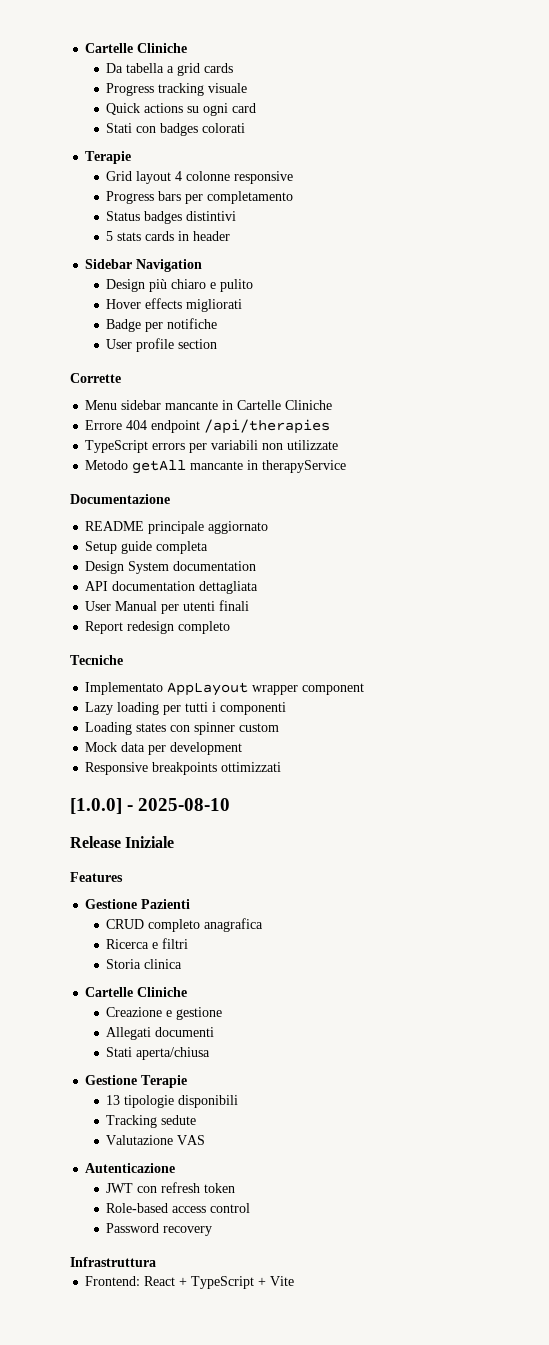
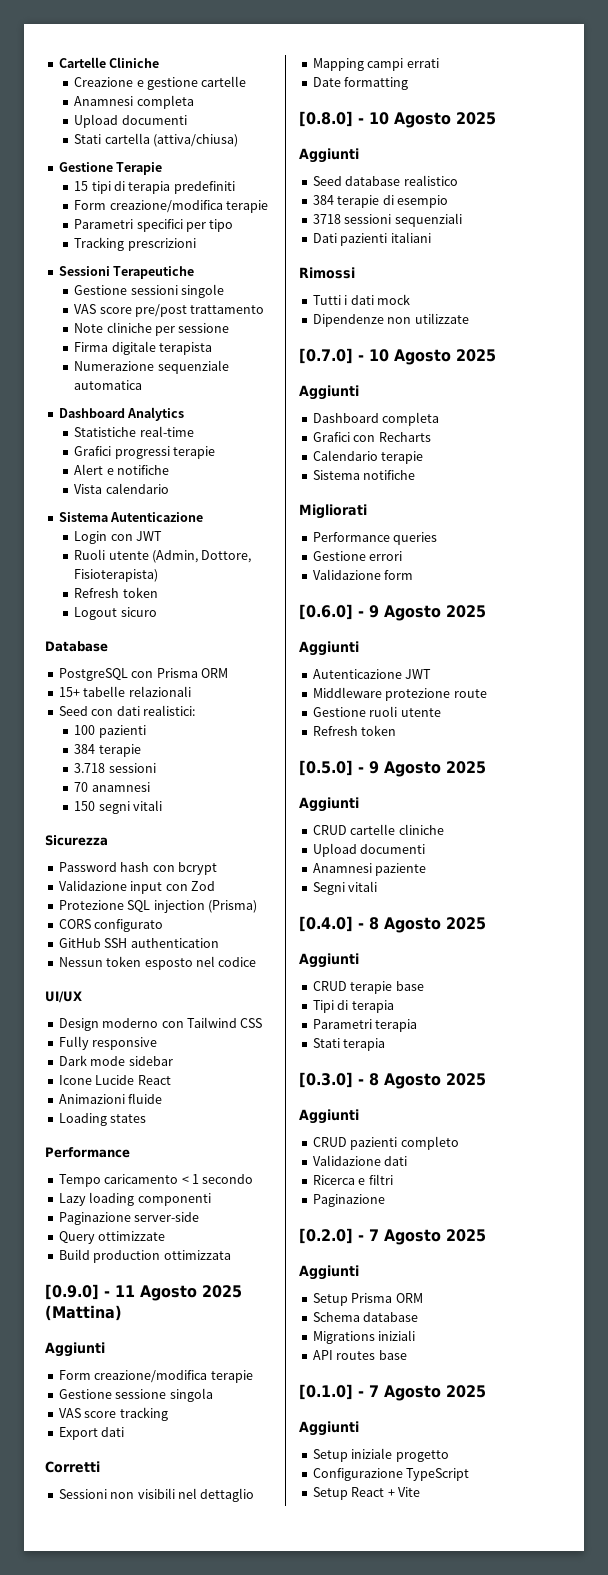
[85,43,188,53] [106,63,234,76] [106,83,248,96] [106,103,257,116] [106,123,246,136] [85,151,132,164] [106,171,294,184] [106,191,294,204] [106,211,237,224] [106,231,231,241] [85,259,203,272] [106,279,254,292] [106,298,243,312] [106,318,218,332] [106,338,218,352] [70,373,121,383] [85,400,333,410] [85,419,331,434] [85,440,339,453] [85,460,347,474] [70,494,170,504] [85,521,269,534] [85,541,209,554] [85,561,257,574] [85,581,259,594] [85,600,250,614] [85,621,231,634] [70,655,123,665] [85,682,365,696] [85,702,287,715] [85,722,280,735] [85,742,243,755] [85,762,282,775] [70,798,231,814] [70,836,175,848] [70,872,123,882] [85,899,191,909] [106,918,264,932] [106,938,189,949] [106,959,183,969] [85,987,188,997] Cartelle Cliniche // Da tabella a grid cards // Progress tracking visuale // Quick actions su ogni card // Stati con badges colorati // Terapie // Grid layout 4 colonne responsive // Progress bars per completamento // Status badges distintivi // 5 stats cards in header // Sidebar Navigation // Design più chiaro e pulito // Hover effects migliorati // Badge per notifiche // User profile section // Corrette // Menu sidebar mancante in Cartelle Cliniche // Errore 404 endpoint /api/therapies // TypeScript errors per variabili non utilizzate // Metodo getAll mancante in therapyService // Documentazione // README principale aggiornato // Setup guide completa // Design System documentation // API documentation dettagliata // User Manual per utenti finali // Report redesign completo // Tecniche // Implementato AppLayout wrapper component // Lazy loading per tutti i componenti // Loading states con spinner custom // Mock data per development // Responsive breakpoints ottimizzati // [1.0.0] - 2025-08-10 // Release Iniziale // Features // Gestione Pazienti // CRUD completo anagrafica // Ricerca e filtri // Storia clinica // Cartelle Cliniche -> [58,57,160,68] Cartelle Cliniche
[106,1027,152,1040] // Allegati -> [201,76,247,87] [74,95,194,109] [74,114,119,128] cartelle // Anamnesi completa // Upload
[136,1047,211,1060] aperta/chiusa -> [104,133,238,147] cartella (attiva/chiusa)
[106,1095,239,1108] [106,1115,197,1128] [106,1135,206,1145] [85,1163,176,1173] [106,1182,236,1193] [106,1203,251,1213] [106,1223,213,1236] [70,1257,156,1267] [85,1276,255,1289] 13 tipologie disponibili // Tracking sedute // Valutazione VAS // Autenticazione // JWT con refresh token // Role-based access control // Password recovery // Infrastruttura // Frontend: React + TypeScript -> [74,181,235,194] [74,200,268,213] [74,219,234,232] [74,237,196,251] [58,266,195,279] [74,284,224,298] [74,304,265,317] [74,322,230,336] [74,341,212,355] [74,360,229,374] [74,380,143,390] [58,407,185,421] [74,426,194,437] [74,446,215,459] [74,464,169,475] [74,483,169,494] [58,512,204,522] [74,531,162,544] [74,549,252,563] [74,569,159,582] [74,587,158,598] [74,607,157,620] [45,641,108,652] [58,668,228,681] [58,686,191,697] [58,705,195,716] [74,725,146,738] [74,744,141,757] [74,763,156,773] [74,782,150,792] [74,800,162,814] [45,835,108,846] [58,862,217,875] [58,880,215,894] [58,900,257,913] [58,919,164,932] [58,938,219,948] [58,956,257,970] [45,991,82,1003] [58,1017,263,1031] [58,1036,158,1050] [58,1055,173,1066] [58,1075,171,1085] [58,1093,163,1104] [58,1113,147,1126] [45,1147,130,1158] [58,1174,254,1187] [58,1192,211,1206] [58,1212,200,1225] [58,1231,166,1244] [58,1249,231,1263] [45,1284,242,1301] [45,1305,122,1321] [45,1342,105,1357] [58,1370,253,1383] [58,1388,213,1402] [58,1407,168,1421] [58,1427,125,1440] [45,1461,100,1473] [58,1488,255,1502] [312,58,439,71] [312,77,409,90] [299,111,496,128] [299,148,359,163] [312,175,458,186] [312,195,448,208] [312,213,462,227] [312,232,431,246] [299,267,355,279] [312,294,410,305] [312,313,469,327] [299,348,496,365] [299,385,359,400] [312,412,440,426] [312,432,431,442] [312,450,424,464] [312,470,416,480] [299,504,367,519] [312,532,438,545] [312,551,403,561] [312,569,414,580] [299,604,486,621] [299,641,359,656] [312,669,432,679] [312,687,487,701] [312,706,441,717] [312,725,397,736] [299,760,486,777] [299,797,359,812] [312,824,444,835] [312,843,426,857] [312,863,427,876] [312,881,378,895] [299,916,486,933] [299,953,359,968] [312,981,424,994] [312,1000,394,1013] [312,1019,418,1032] [312,1038,386,1051] [299,1072,486,1089] [299,1109,359,1124] [312,1136,459,1150] [312,1155,408,1166] [312,1174,393,1185] [312,1194,385,1207] [299,1228,486,1245] [299,1265,359,1280] [312,1293,423,1306] [312,1312,419,1322] [312,1330,416,1344] [312,1350,407,1360] [299,1384,486,1401] [299,1421,359,1436] [312,1448,449,1462] [312,1468,470,1481] [312,1487,385,1500] 15 tipi di terapia predefiniti // Form creazione/modifica terapie // Parametri specifici per tipo // Tracking prescrizioni // Sessioni Terapeutiche // Gestione sessioni singole // VAS score pre/post trattamento // Note cliniche per sessione // Firma digitale terapista // Numerazione sequenziale automatica // Dashboard Analytics // Statistiche real-time // Grafici progressi terapie // Alert e notifiche // Vista calendario // Sistema Autenticazione // Login con JWT // Ruoli utente (Admin, Dottore, Fisioterapista) // Refresh token // Logout sicuro // Database // PostgreSQL con Prisma ORM // 15+ tabelle relazionali // Seed con dati realistici: // 100 pazienti // 384 terapie // 3.718 sessioni // 70 anamnesi // 150 segni vitali // Sicurezza // Password hash con bcrypt // Validazione input con Zod // Protezione SQL injection (Prisma) // CORS configurato // GitHub SSH authentication // Nessun token esposto nel codice // UI/UX // Design moderno con Tailwind CSS // Fully responsive // Dark mode sidebar // Icone Lucide React // Animazioni fluide // Loading states // Performance // Tempo caricamento < 1 secondo // Lazy loading componenti // Paginazione server-side // Query ottimizzate // Build production ottimizzata // [0.9.0] - 11 Agosto 2025 (Mattina) // Aggiunti // Form creazione/modifica terapie // Gestione sessione singola // VAS score tracking // Export dati // Corretti // Sessioni non visibili nel dettaglio // Mapping campi errati // Date formatting // [0.8.0] - 10 Agosto 2025 // Aggiunti // Seed database realistico // 384 terapie di esempio // 3718 sessioni sequenziali // Dati pazienti italiani // Rimossi // Tutti i dati mock // Dipendenze non utilizzate // [0.7.0] - 10 Agosto 2025 // Aggiunti // Dashboard completa // Grafici con Recharts // Calendario terapie // Sistema notifiche // Migliorati // Performance queries // Gestione errori // Validazione form // [0.6.0] - 9 Agosto 2025 // Aggiunti // Autenticazione JWT // Middleware protezione route // Gestione ruoli utente // Refresh token // [0.5.0] - 9 Agosto 2025 // Aggiunti // CRUD cartelle cliniche // Upload documenti // Anamnesi paziente // Segni vitali // [0.4.0] - 8 Agosto 2025 // Aggiunti // CRUD terapie base // Tipi di terapia // Parametri terapia // Stati terapia // [0.3.0] - 8 Agosto 2025 // Aggiunti // CRUD pazienti completo // Validazione dati // Ricerca e filtri // Paginazione // [0.2.0] - 7 Agosto 2025 // Aggiunti // Setup Prisma ORM // Schema database // Migrations iniziali // API routes base // [0.1.0] - 7 Agosto 2025 // Aggiunti // Setup iniziale progetto // Configurazione TypeScript // Setup React

